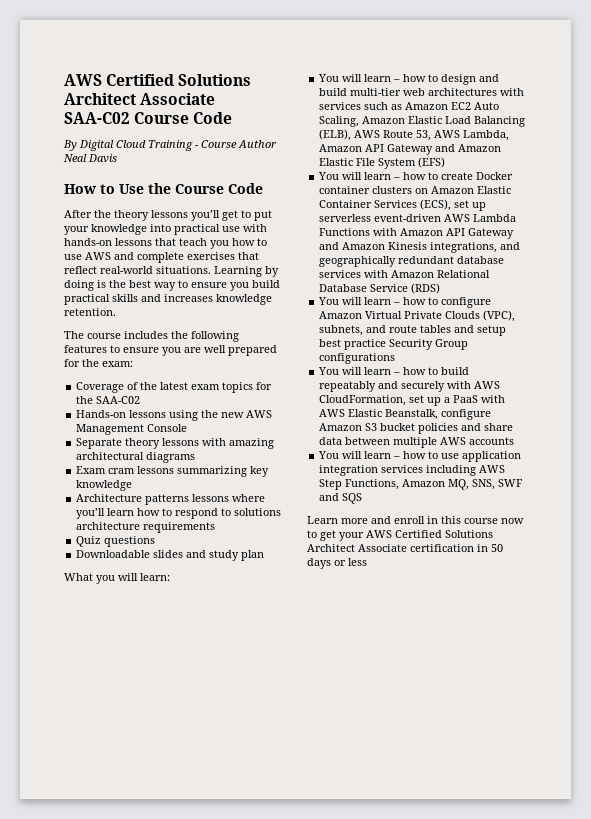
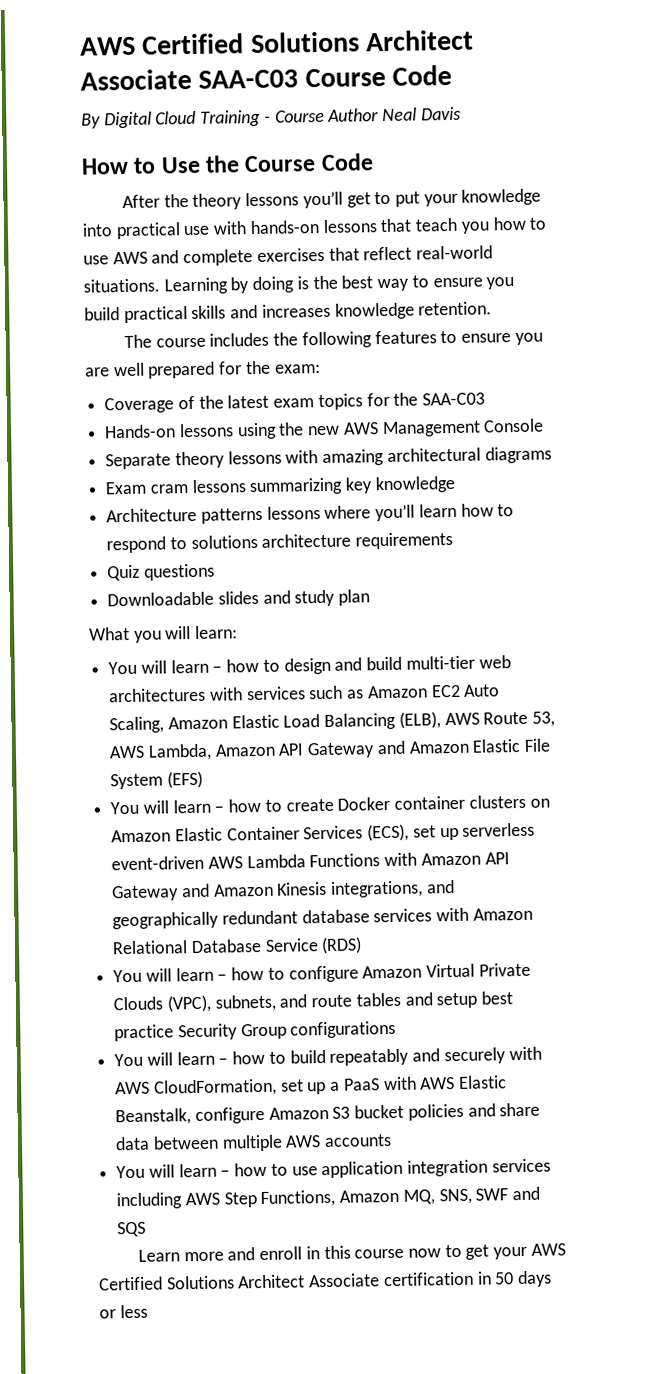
[64,74,252,86] [64,93,216,105] [64,112,130,124] AWS Certified Solutions Architect Associate SAA-C02 -> [79,29,475,56] [80,68,299,91] AWS Certified Solutions Architect Associate SAA-C03
[96,396,141,404] SAA-C02 -> [422,392,486,406] SAA-C03

